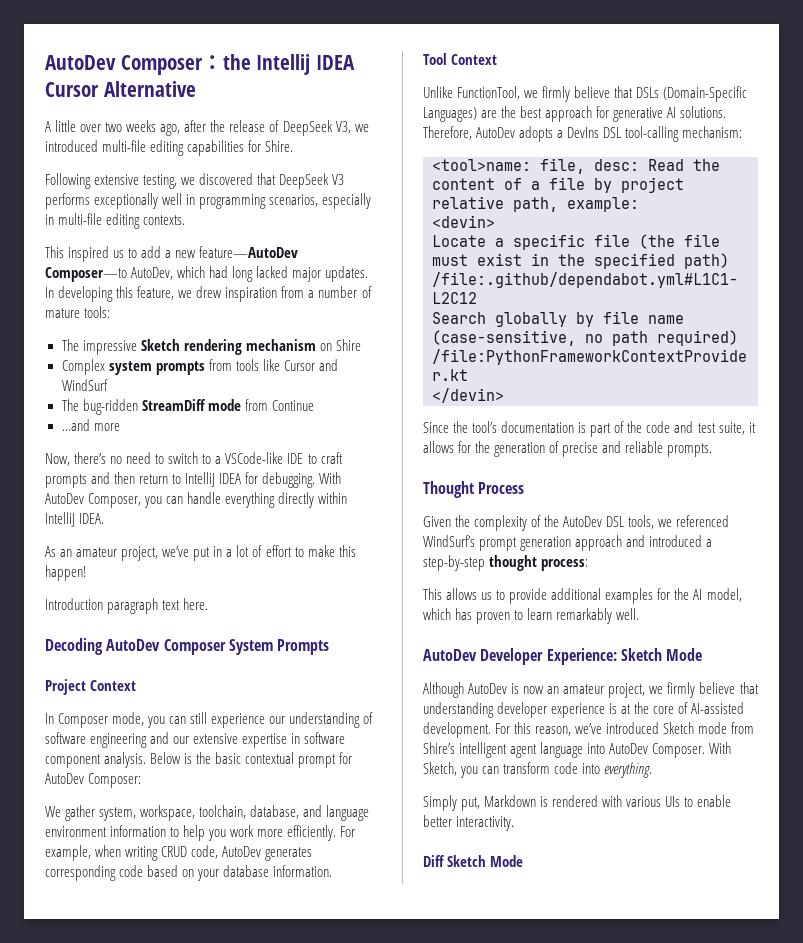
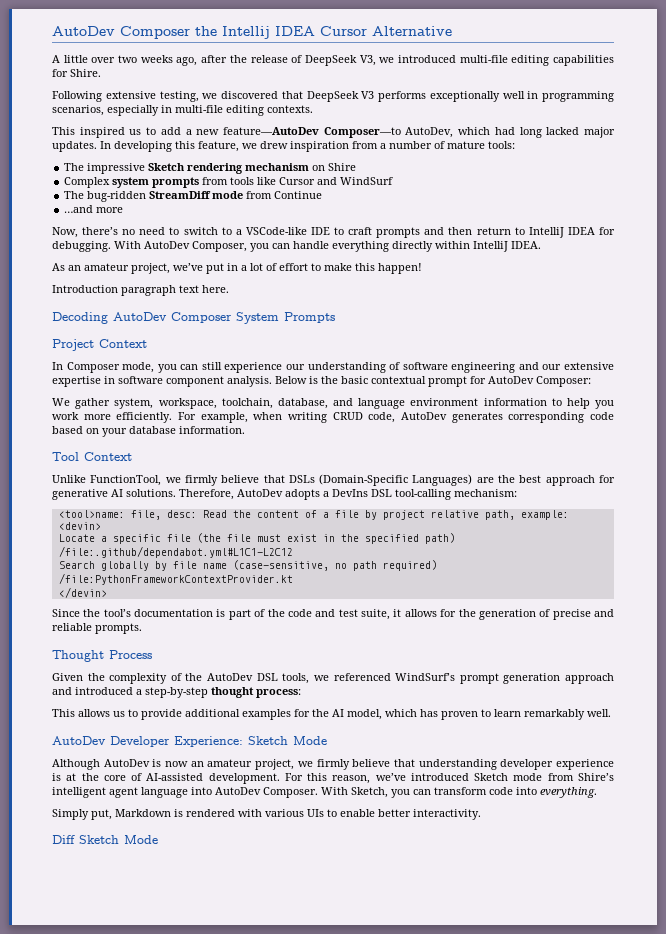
[45,55,223,75] AutoDev Composer： -> [52,26,190,39] AutoDev Composer

